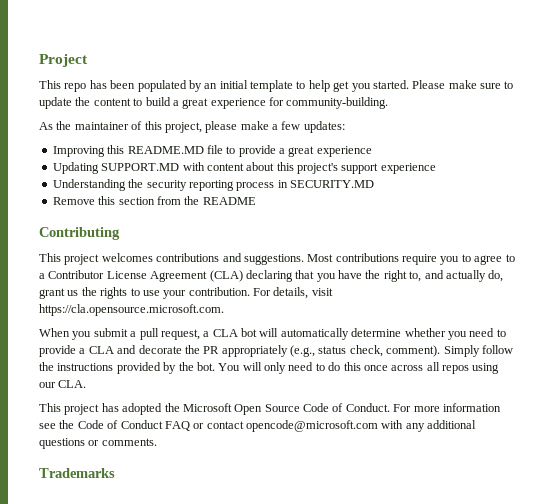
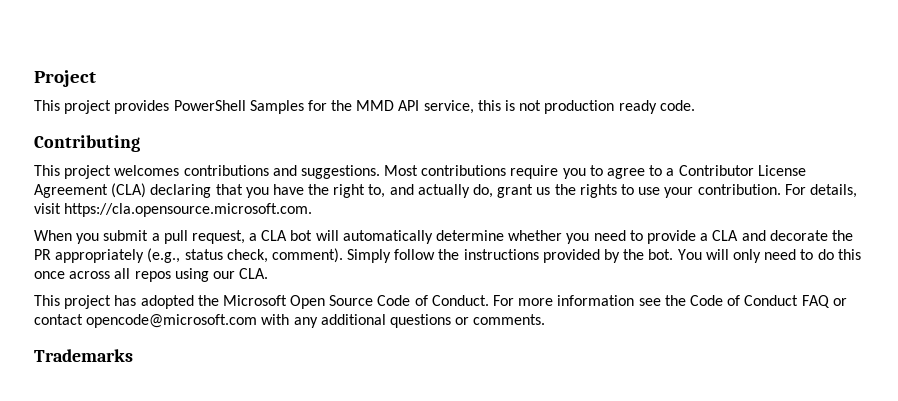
[64,80,514,92] [39,97,389,109] [39,121,345,133] [52,145,372,157] [52,162,436,174] [52,179,374,191] [52,196,256,205] repo has been populated by an initial template to help get you started. Please make sure to update the content to build a great experience for community-building. // As the maintainer of this project, please make a few updates: // Improving this README.MD file to provide a great experience // Updating SUPPORT.MD with content about this project's support experience // Understanding the security reporting process in SECURITY.MD // Remove this section from the README -> [64,100,695,114] project provides PowerShell Samples for the MMD API service, this is not production ready code.

